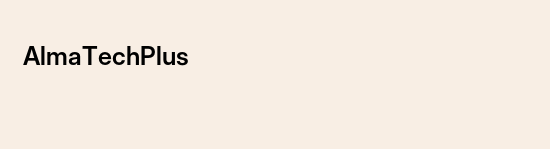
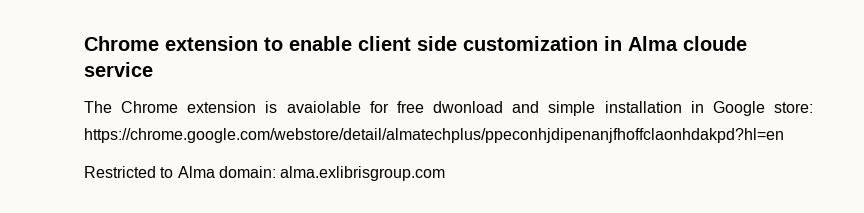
[23,46,189,66] AlmaTechPlus -> [84,36,747,51] [84,62,153,77] [84,101,813,116] [84,128,784,143] [84,166,446,181] Chrome extension to enable client side customization in Alma cloude service // The Chrome extension is avaiolable for free dwonload and simple installation in Google store: https://chrome.google.com/webstore/detail/almatechplus/ppeconhjdipenanjfhoffclaonhdakpd?hl=en // Restricted to Alma domain: alma.exlibrisgroup.com

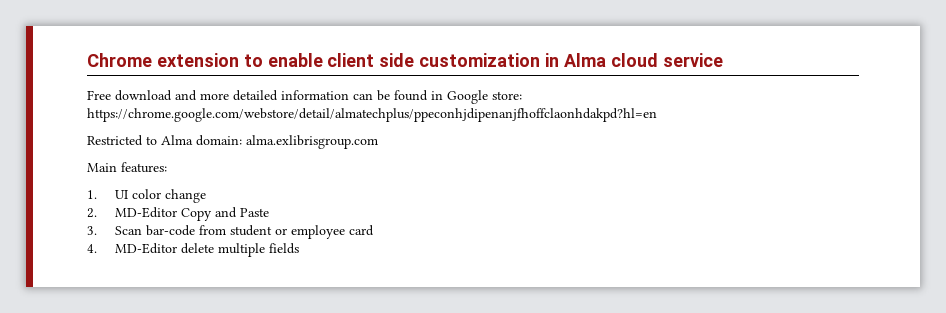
[683,36,747,51] cloude -> [610,53,658,67] cloud
[84,101,682,116] The Chrome extension is avaiolable for free dwonload and simple installation -> [87,90,428,101] Free download and more detailed information can be found
(446, 173) none -> [87,162,167,173] [87,189,206,203] [87,207,269,221] [87,225,374,239] [87,243,299,257] // Main features: // 1. UI color change // 2. MD-Editor Copy and Paste // 3. Scan bar-code from student or employee card // 4. MD-Editor delete multiple fields

